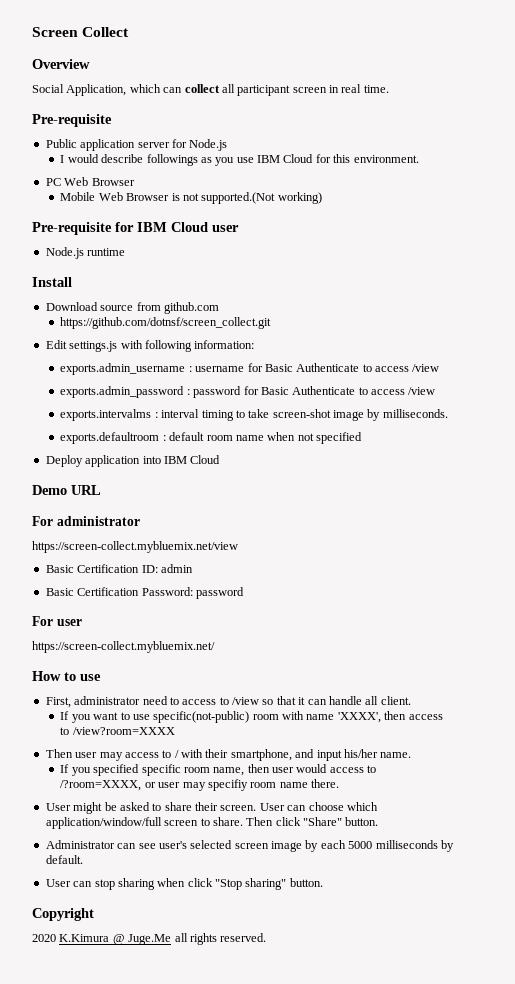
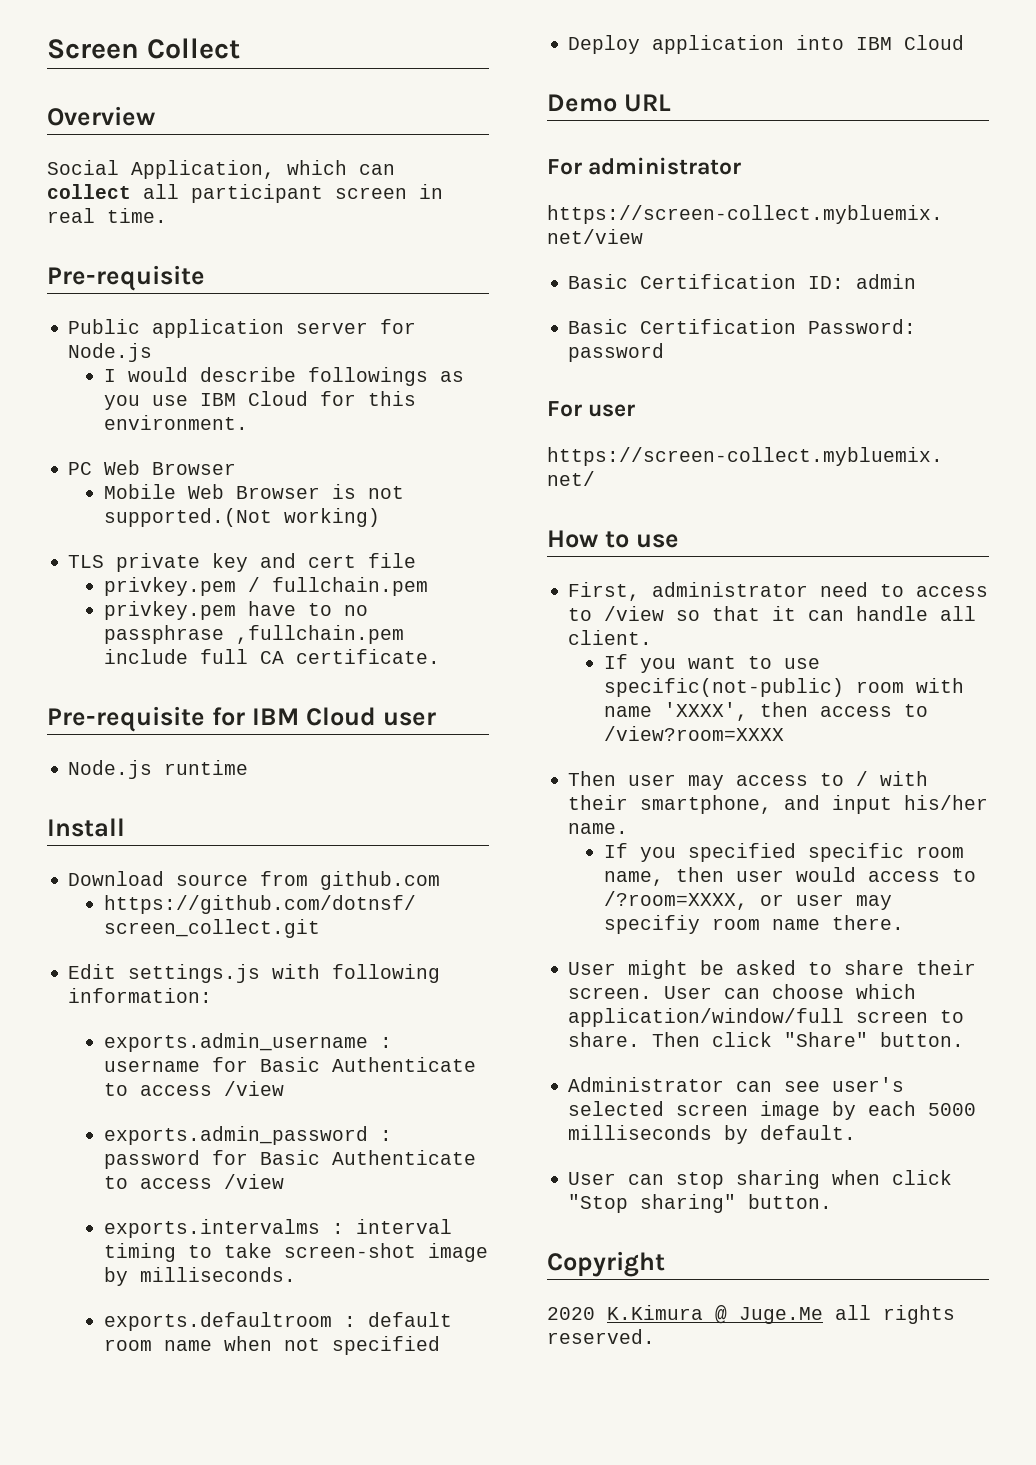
(322, 198) none -> [68,553,417,572] [103,577,428,596] [103,601,368,620] [103,625,404,644] [103,649,440,664] // TLS private key and cert file // privkey.pem / fullchain.pem // privkey.pem have to no passphrase ,fullchain.pem include full CA certificate.

